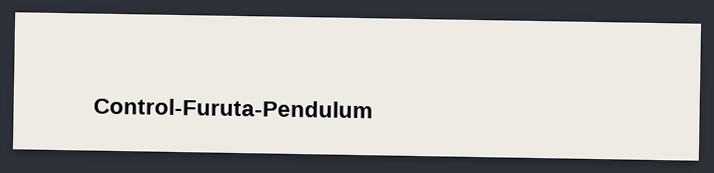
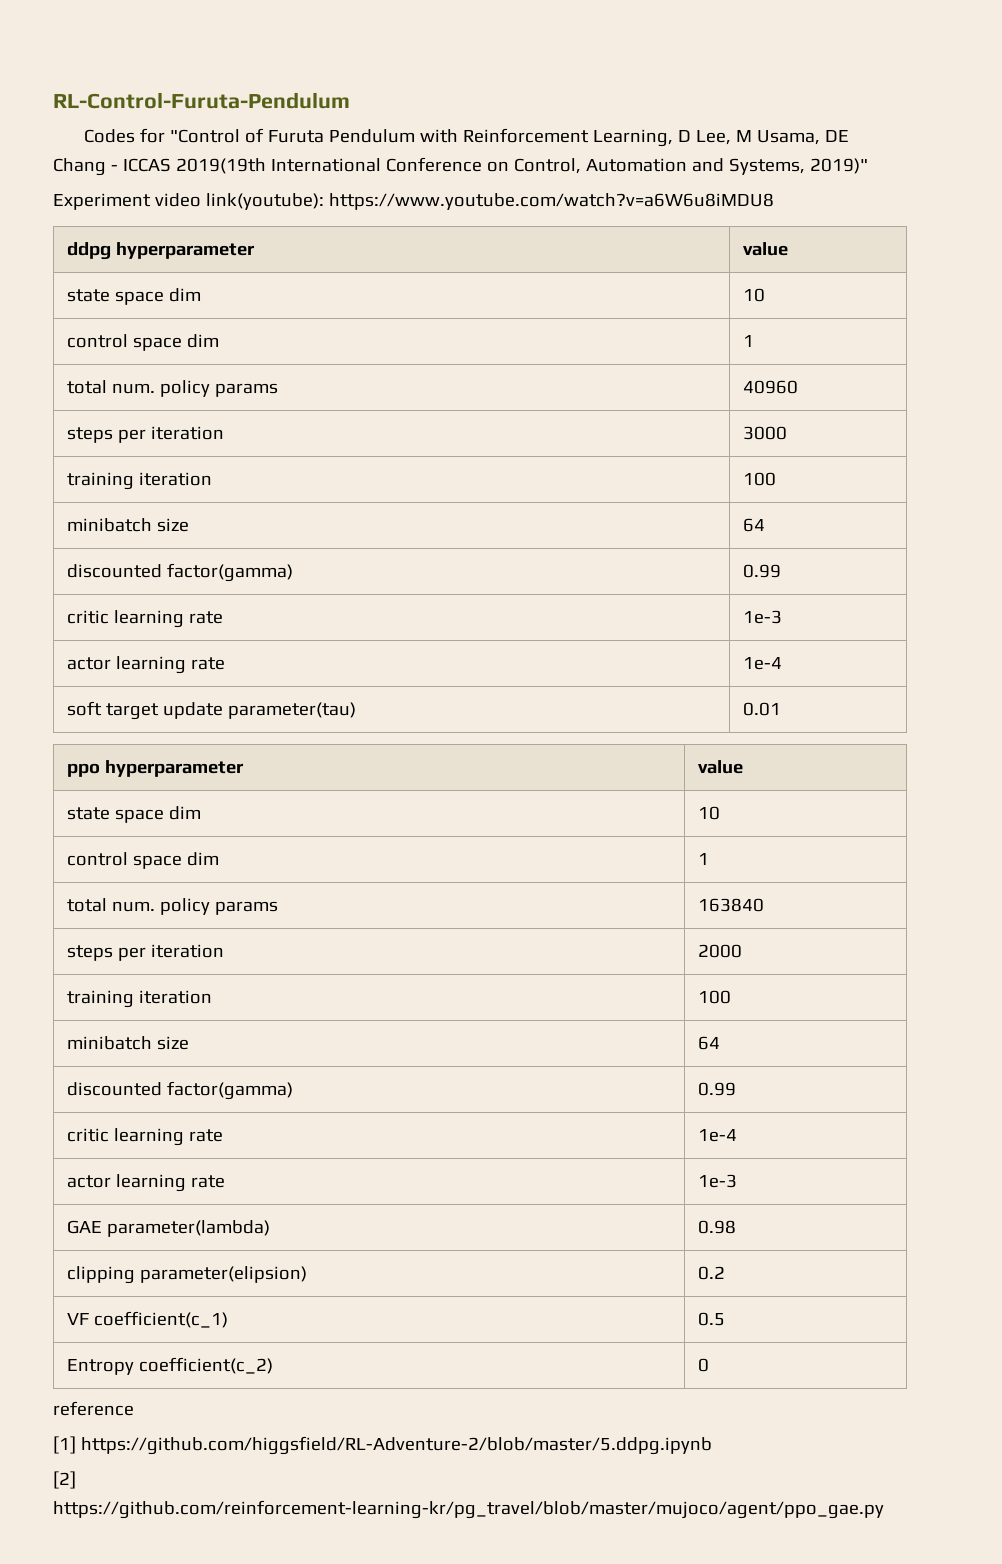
[93,97,373,119] Control-Furuta-Pendulum -> [53,92,350,109] [84,128,850,147] [53,157,868,176] [53,193,774,210] [66,242,255,260] [742,242,788,256] [66,288,201,305] [742,288,765,302] [66,334,219,351] [742,335,754,347] [66,380,278,397] [742,380,798,394] [66,426,224,443] [742,426,787,440] [66,472,212,490] [742,472,776,486] [66,518,189,532] [742,518,765,532] [66,563,293,582] [742,564,781,578] [66,610,223,628] [742,610,782,624] [66,656,225,674] [742,657,782,670] [66,701,356,720] [742,702,781,716] [66,760,244,777] [697,760,743,774] [66,806,201,823] [697,806,720,820] [66,852,219,869] [697,853,709,865] [66,898,278,915] [697,898,764,912] [66,944,224,961] [697,944,742,958] [66,990,212,1008] [697,990,731,1004] [66,1036,189,1050] [697,1036,720,1050] [66,1081,293,1100] [697,1082,736,1096] [66,1128,223,1146] [697,1129,737,1142] [66,1174,225,1192] [697,1174,737,1188] [66,1220,270,1237] [697,1220,736,1234] [66,1266,307,1284] [697,1266,725,1280] [66,1311,228,1328] [697,1312,725,1326] [66,1357,273,1375] [697,1358,709,1372] [53,1401,134,1416] [53,1436,712,1455] [53,1471,76,1489] [53,1500,884,1519] RL-Control-Furuta-Pendulum // Codes for "Control of Furuta Pendulum with Reinforcement Learning, D Lee, M Usama, DE Chang - ICCAS 2019(19th International Conference on Control, Automation and Systems, 2019)" // Experiment video link(youtube): https://www.youtube.com/watch?v=a6W6u8iMDU8 // ddpg hyperparameter | value // state space dim | 10 // control space dim | 1 // total num. policy params | 40960 // steps per iteration | 3000 // training iteration | 100 // minibatch size | 64 // discounted factor(gamma) | 0.99 // critic learning rate | 1e-3 // actor learning rate | 1e-4 // soft target update parameter(tau) | 0.01 // ppo hyperparameter | value // state space dim | 10 // control space dim | 1 // total num. policy params | 163840 // steps per iteration | 2000 // training iteration | 100 // minibatch size | 64 // discounted factor(gamma) | 0.99 // critic learning rate | 1e-4 // actor learning rate | 1e-3 // GAE parameter(lambda) | 0.98 // clipping parameter(elipsion) | 0.2 // VF coefficient(c_1) | 0.5 // Entropy coefficient(c_2) | 0 // reference // [1] https://github.com/higgsfield/RL-Adventure-2/blob/master/5.ddpg.ipynb // [2] https://github.com/reinforcement-learning-kr/pg_travel/blob/master/mujoco/agent/ppo_gae.py

